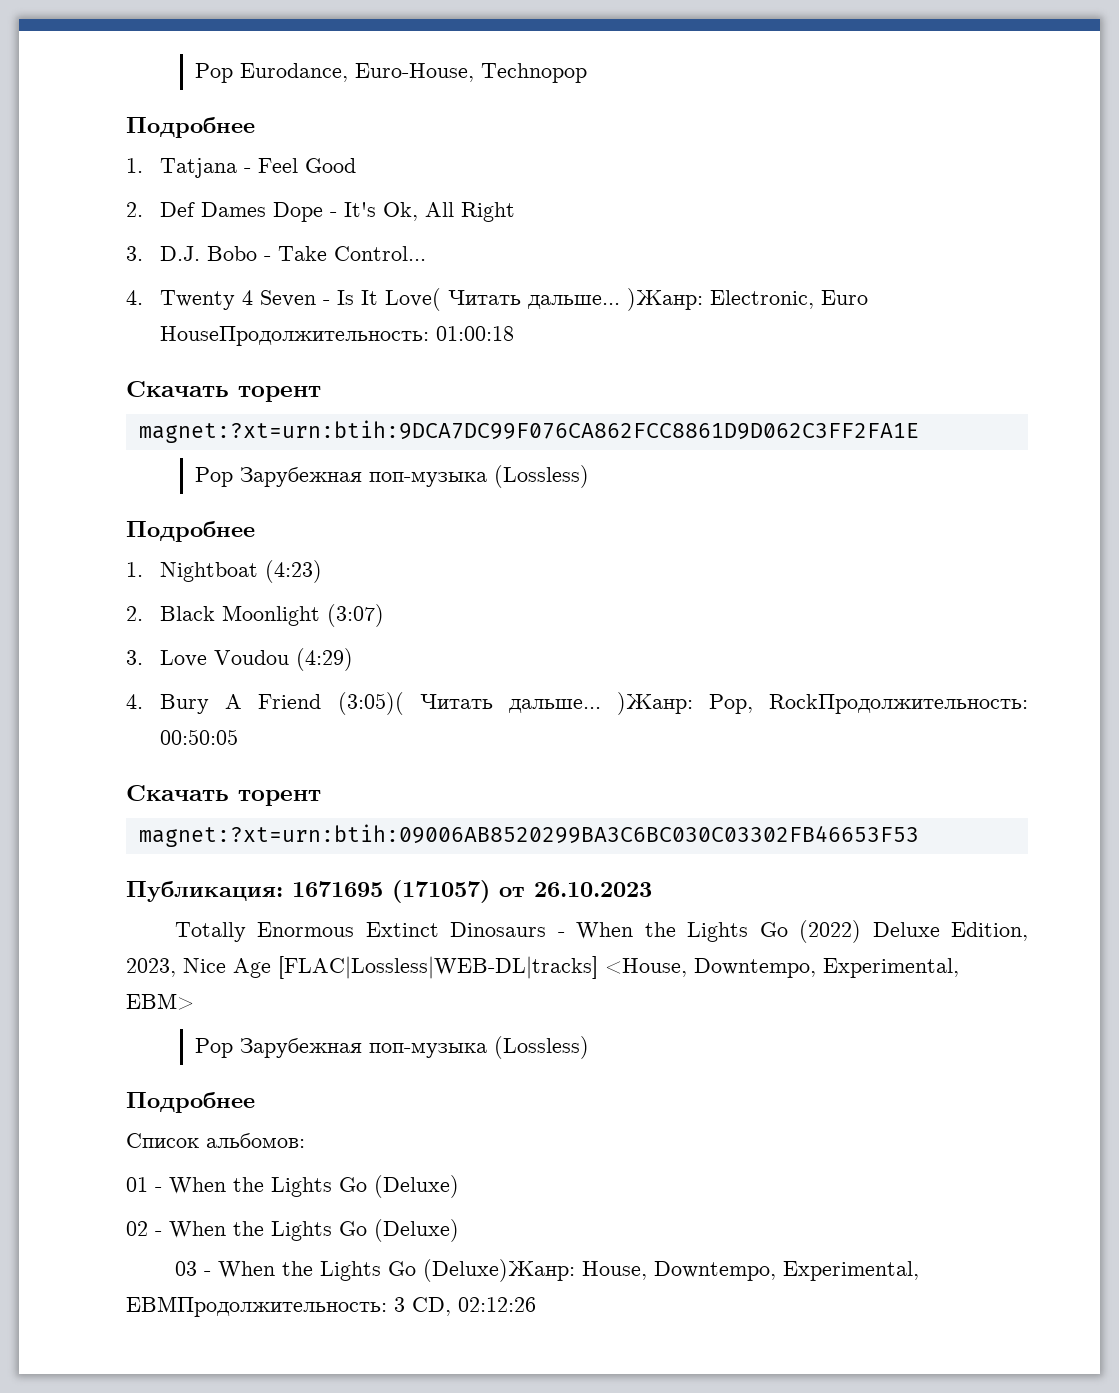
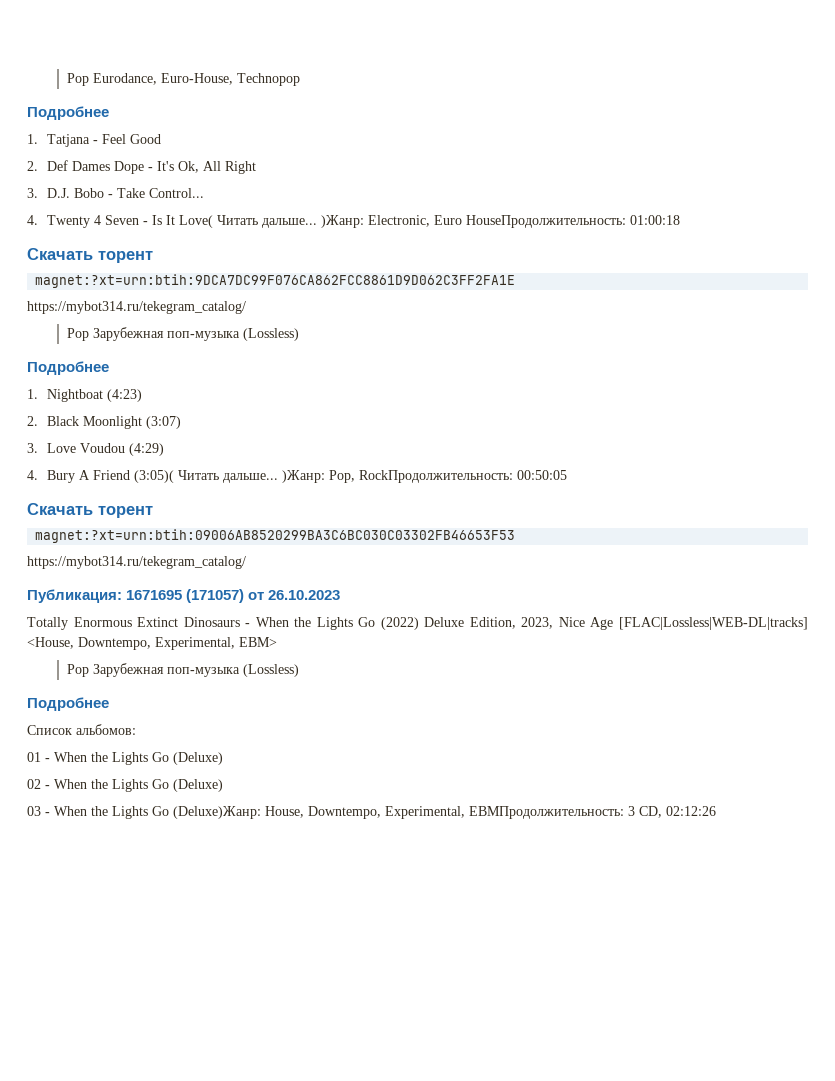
(919, 431) none -> [27,301,246,314] // https://mybot314.ru/tekegram_catalog/
(919, 835) none -> [27,556,246,569] // https://mybot314.ru/tekegram_catalog/

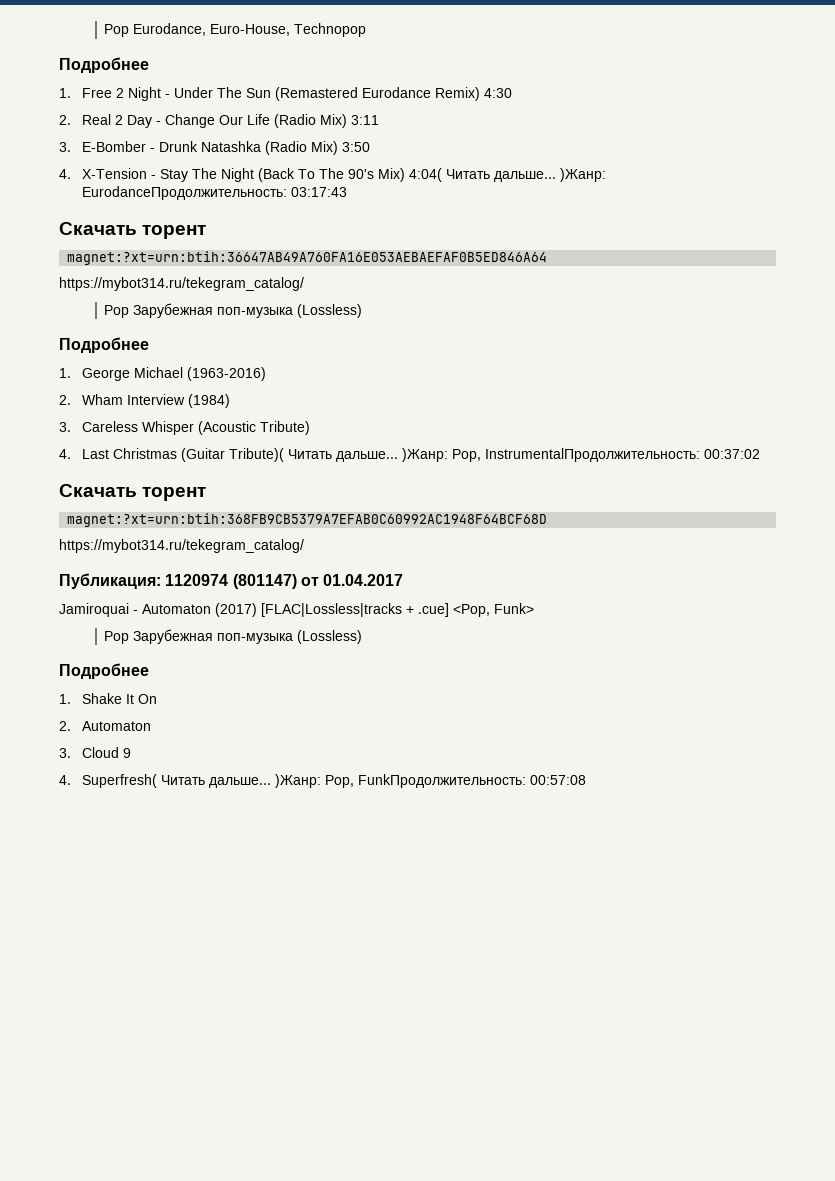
[46,134,161,147] [27,160,256,174] [27,188,204,198] [27,215,680,228] [27,248,153,263] [35,274,516,288] Tatjana - Feel Good // 2. Def Dames Dope - It's Ok, All Right // 3. D.J. Bobo - Take Control... // 4. Twenty 4 Seven - Is It Love( Читать дальше... )Жанр: Electronic, Euro HouseПродолжительность: 01:00:18 // Скачать торент // magnet:?xt=urn:btih:9DCA7DC99F076CA862FCC8861D9D062C3FF2FA1E -> [81,87,512,101] [59,114,379,128] [59,141,370,155] [59,168,606,182] [81,186,347,200] [59,222,207,239] [67,251,548,265] Free 2 Night - Under The Sun (Remastered Eurodance Remix) 4:30 // 2. Real 2 Day - Change Our Life (Radio Mix) 3:11 // 3. E-Bomber - Drunk Natashka (Radio Mix) 3:50 // 4. X-Tension - Stay The Night (Back To The 90's Mix) 4:04( Читать дальше... )Жанр: EurodanceПродолжительность: 03:17:43 // Скачать торент // magnet:?xt=urn:btih:36647AB49A760FA16E053AEBAEFAF0B5ED846A64
[46,389,142,402] [27,416,181,429] [27,443,164,456] [27,470,567,483] [27,503,153,518] [35,529,516,543] Nightboat (4:23) // 2. Black Moonlight (3:07) // 3. Love Voudou (4:29) // 4. Bury A Friend (3:05)( Читать дальше... )Жанр: Pop, RockПродолжительность: 00:50:05 // Скачать торент // magnet:?xt=urn:btih:09006AB8520299BA3C6BC030C03302FB46653F53 -> [81,367,266,381] [59,394,230,408] [59,421,310,435] [59,448,760,462] [59,484,207,501] [67,513,548,527] George Michael (1963-2016) // 2. Wham Interview (1984) // 3. Careless Whisper (Acoustic Tribute) // 4. Last Christmas (Guitar Tribute)( Читать дальше... )Жанр: Pop, InstrumentalПродолжительность: 00:37:02 // Скачать торент // magnet:?xt=urn:btih:368FB9CB5379A7EFAB0C60992AC1948F64BCF68D
[126,589,341,603] [27,617,808,630] [27,637,277,650] [66,663,299,677] [27,697,109,711] [27,724,136,735] [27,752,223,765] [27,779,223,792] [27,806,716,819] 1671695 (171057) от 26.10.2023 // Totally Enormous Extinct Dinosaurs - When the Lights Go (2022) Deluxe Edition, 2023, Nice Age [FLAC|Lossless|WEB-DL|tracks] <House, Downtempo, Experimental, EBM> // Pop Зарубежная поп-музыка (Lossless) // Подробнее // Список альбомов: // 01 - When the Lights Go (Deluxe) // 02 - When the Lights Go (Deluxe) // 03 - When the Lights Go (Deluxe)Жанр: House, Downtempo, Experimental, EBMПродолжительность: 3 CD, 02:12:26 -> [165,574,404,589] [59,603,534,617] [104,629,363,644] [59,663,149,679] [59,693,157,704] [59,721,151,731] [59,747,131,758] [59,774,586,788] 1120974 (801147) от 01.04.2017 // Jamiroquai - Automaton (2017) [FLAC|Lossless|tracks + .cue] <Pop, Funk> // Pop Зарубежная поп-музыка (Lossless) // Подробнее // 1. Shake It On // 2. Automaton // 3. Cloud 9 // 4. Superfresh( Читать дальше... )Жанр: Pop, FunkПродолжительность: 00:57:08

